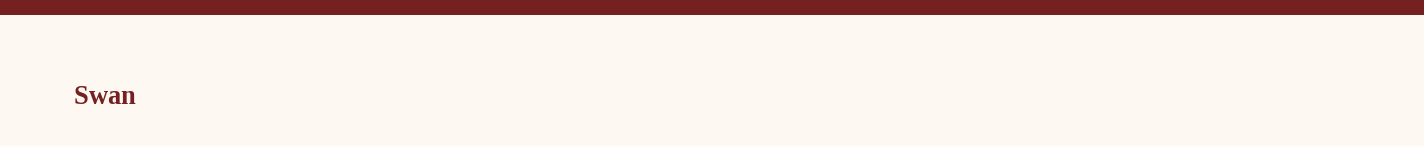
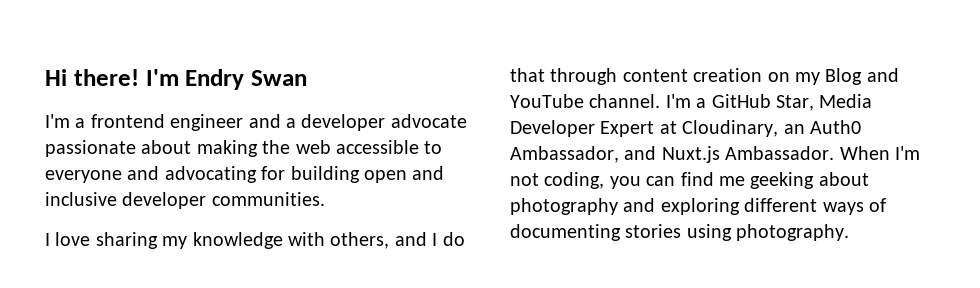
[74,86,136,104] Swan -> [45,69,307,90] [45,114,467,131] [45,140,443,157] [45,166,445,183] [45,192,325,209] [45,232,465,249] [510,68,899,85] [510,94,873,111] [510,120,861,137] [510,146,920,163] [510,172,869,189] [510,198,886,215] [510,224,850,241] Hi there! I'm Endry Swan // I'm a frontend engineer and a developer advocate passionate about making the web accessible to everyone and advocating for building open and inclusive developer communities. // I love sharing my knowledge with others, and I do that through content creation on my Blog and YouTube channel. I'm a GitHub Star, Media Developer Expert at Cloudinary, an Auth0 Ambassador, and Nuxt.js Ambassador. When I'm not coding, you can find me geeking about photography and exploring different ways of documenting stories using photography.

